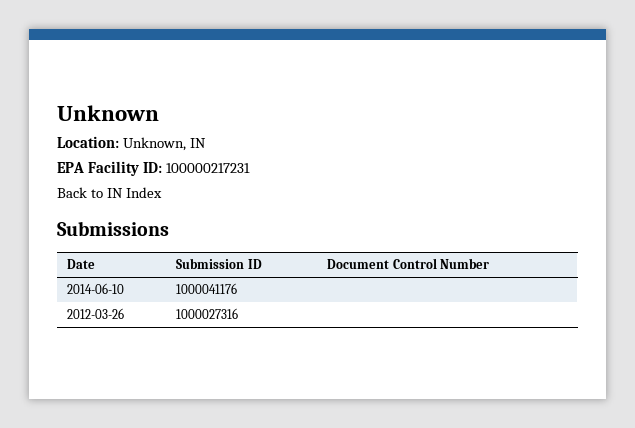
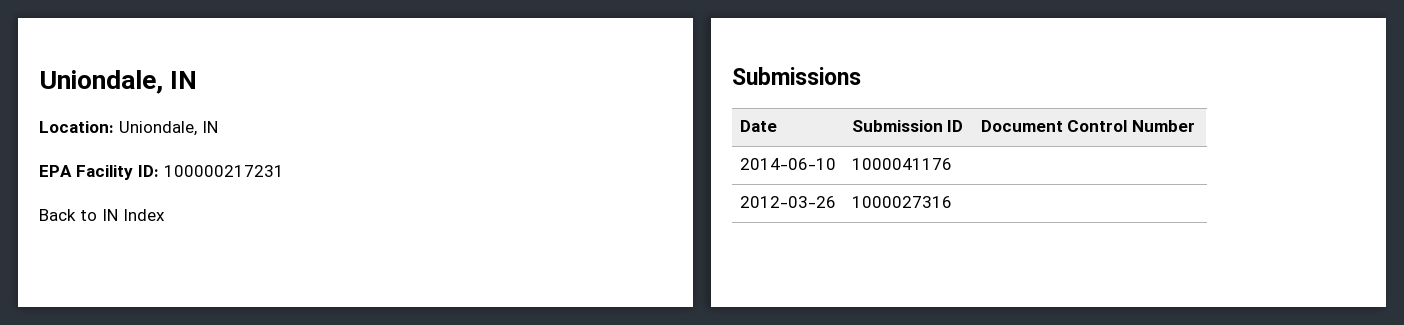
[57,105,159,121] Unknown -> [39,70,198,94] Uniondale, IN
[122,137,186,151] Unknown, -> [119,121,197,136] Uniondale,

